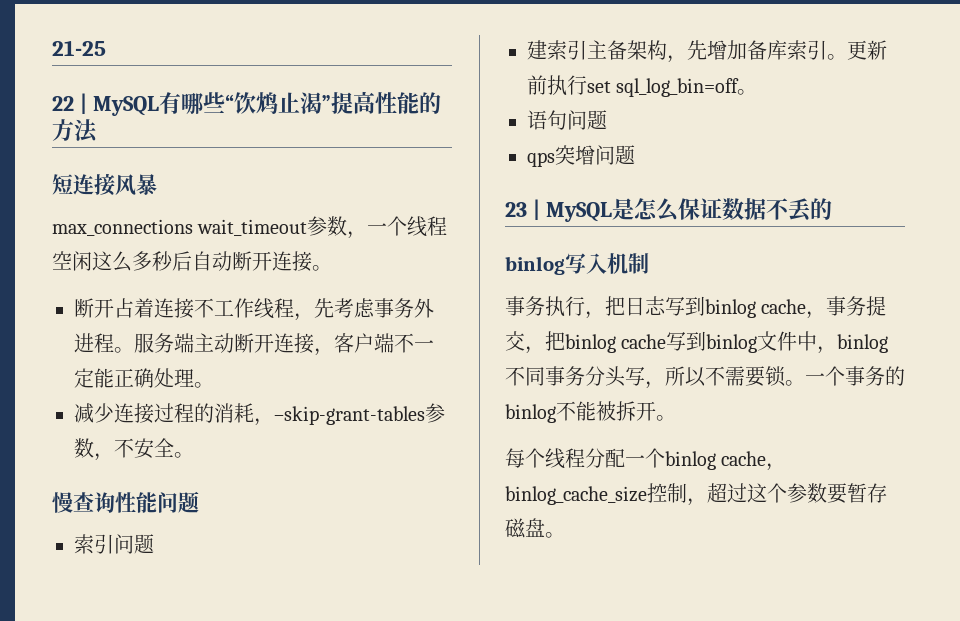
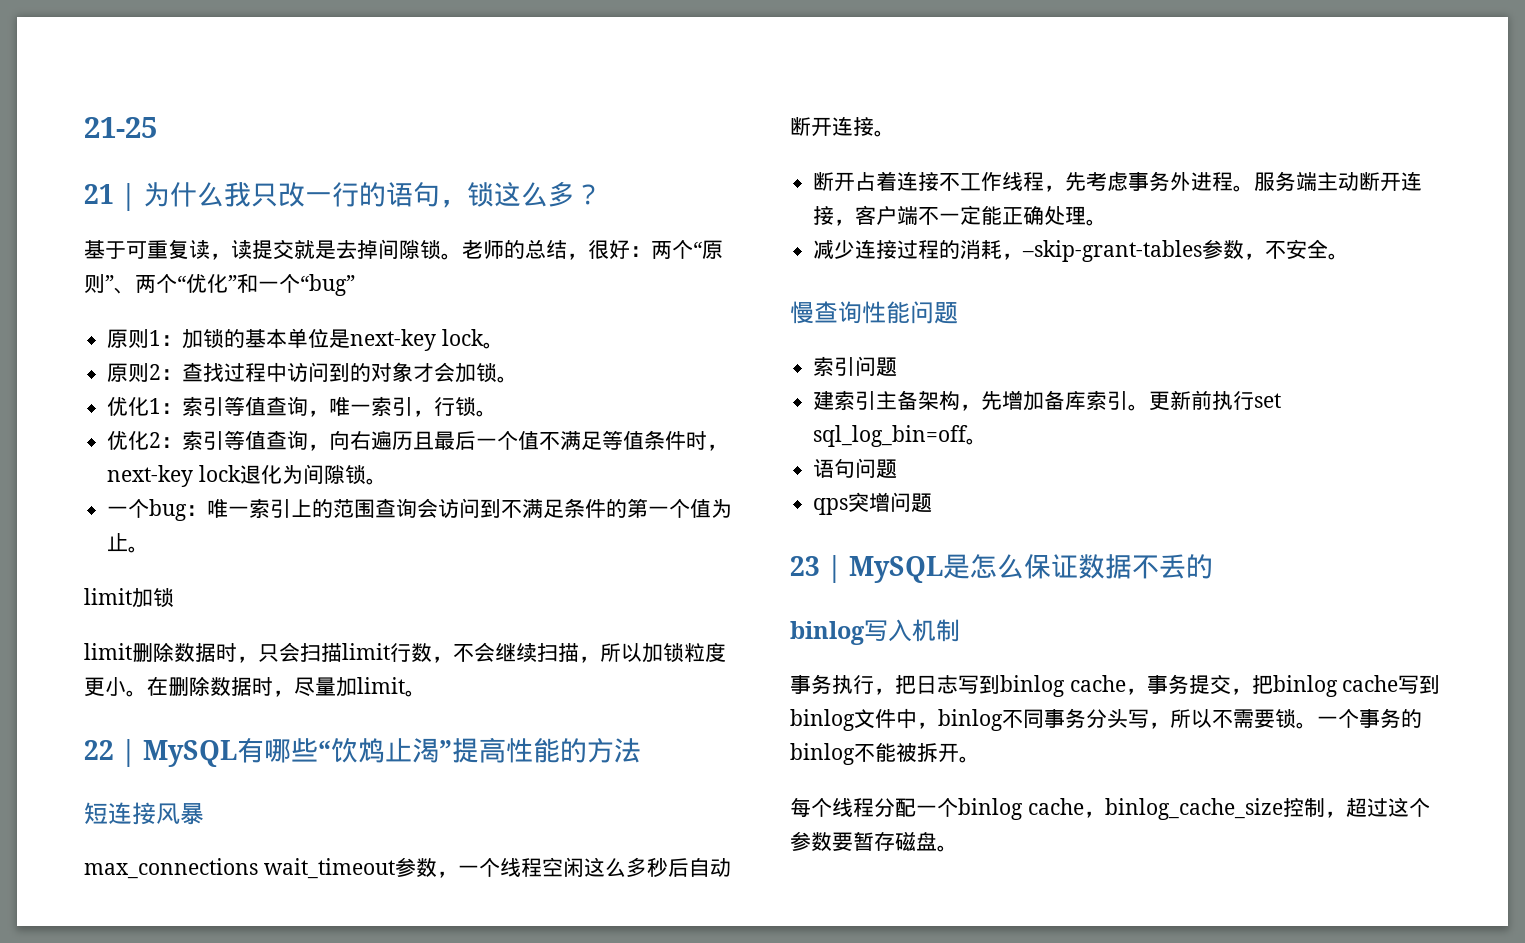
(106, 48) none -> [84,181,603,211] [84,239,723,260] [84,273,355,296] [107,328,504,351] [107,362,519,383] [107,396,498,417] [107,430,729,451] [107,464,387,487] [107,498,733,521] [107,533,150,553] [84,588,174,608] [84,642,726,663] [84,676,426,697] // 21 | 为什么我只改一行的语句，锁这么多？ // 基于可重复读，读提交就是去掉间隙锁。老师的总结，很好：两个“原则”、两个“优化”和一个“bug” // 原则1：加锁的基本单位是next-key lock。 // 原则2：查找过程中访问到的对象才会加锁。 // 优化1：索引等值查询，唯一索引，行锁。 // 优化2：索引等值查询，向右遍历且最后一个值不满足等值条件时，next-key lock退化为间隙锁。 // 一个bug：唯一索引上的范围查询会访问到不满足条件的第一个值为止。 // limit加锁 // limit删除数据时，只会扫描limit行数，不会继续扫描，所以加锁粒度更小。在删除数据时，尽量加limit。

